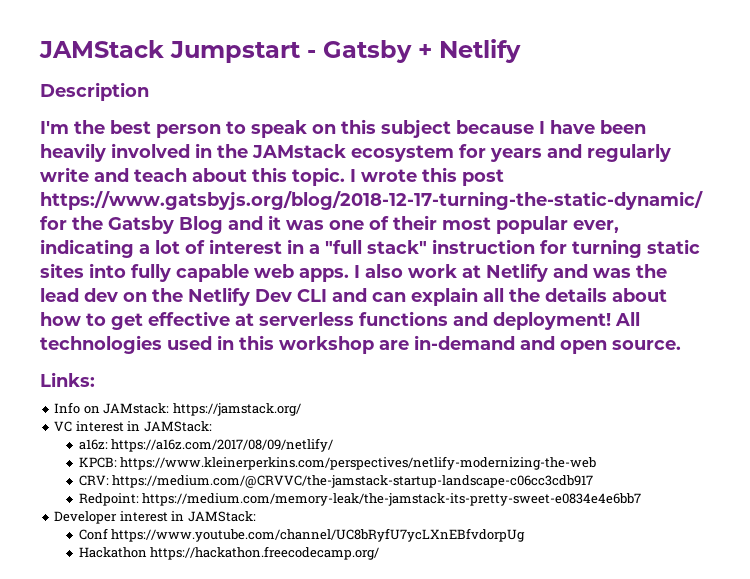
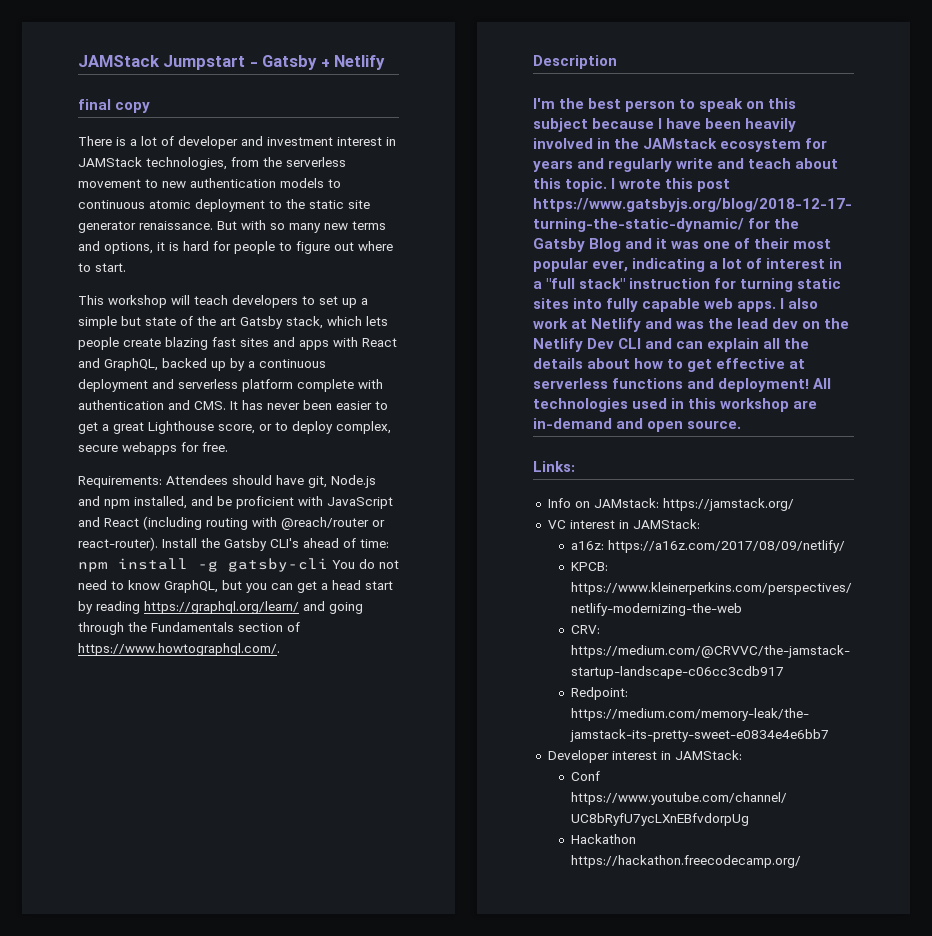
(521, 51) none -> [78,99,151,113] [78,136,396,149] [78,157,346,170] [78,178,341,188] [78,199,370,212] [78,220,386,233] [78,241,393,254] [78,263,126,272] [78,295,368,308] [78,316,388,329] [78,337,397,350] [78,358,326,371] [78,379,383,392] [78,400,388,410] [78,421,391,434] [78,442,228,455] [78,475,376,488] [78,496,393,509] [78,516,385,530] [78,537,389,551] [78,558,399,572] [78,580,393,593] [78,601,363,614] [78,622,300,635] [78,643,280,656] // final copy // There is a lot of developer and investment interest in JAMStack technologies, from the serverless movement to new authentication models to continuous atomic deployment to the static site generator renaissance. But with so many new terms and options, it is hard for people to figure out where to start. // This workshop will teach developers to set up a simple but state of the art Gatsby stack, which lets people create blazing fast sites and apps with React and GraphQL, backed up by a continuous deployment and serverless platform complete with authentication and CMS. It has never been easier to get a great Lighthouse score, or to deploy complex, secure webapps for free. // Requirements: Attendees should have git, Node.js and npm installed, and be proficient with JavaScript and React (including routing with @reach/router or react-router). Install the Gatsby CLI's ahead of time: npm install -g gatsby-cli You do not need to know GraphQL, but you can get a head start by reading https://graphql.org/learn/ and going through the Fundamentals section of https://www.howtographql.com/.

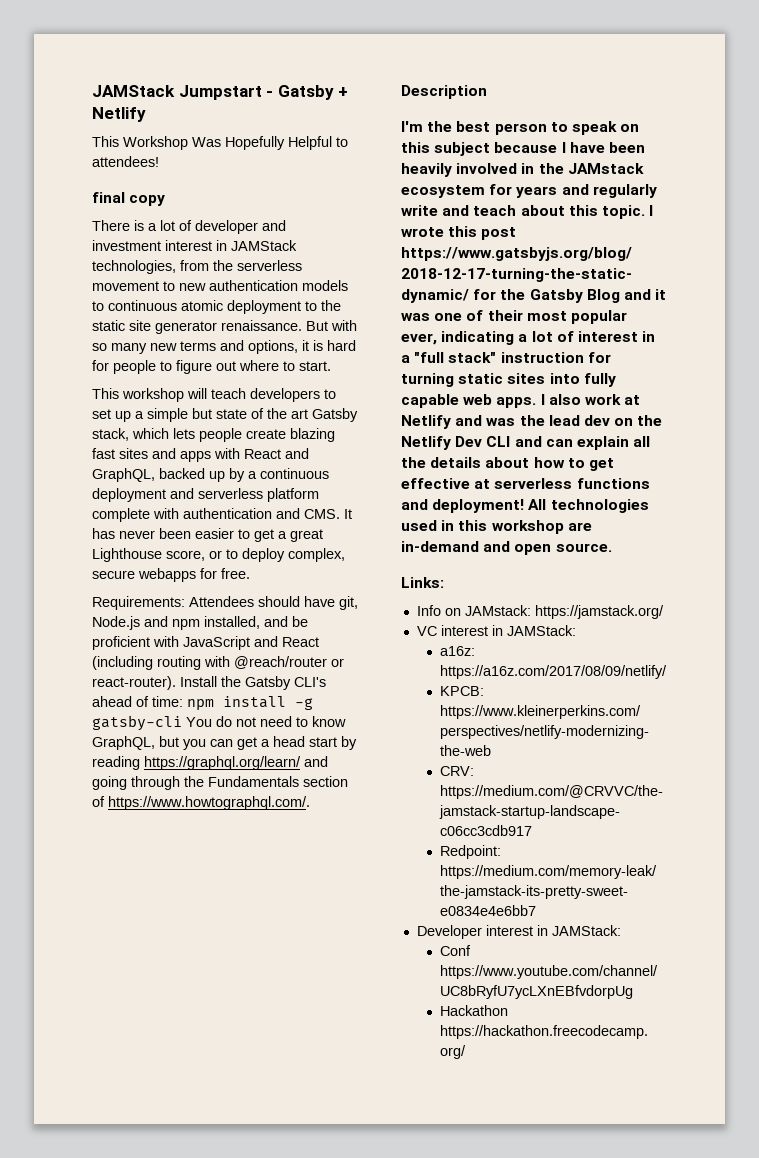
(386, 62) none -> [92,136,348,150] [92,156,159,167] // This Workshop Was Hopefully Helpful to attendees!

